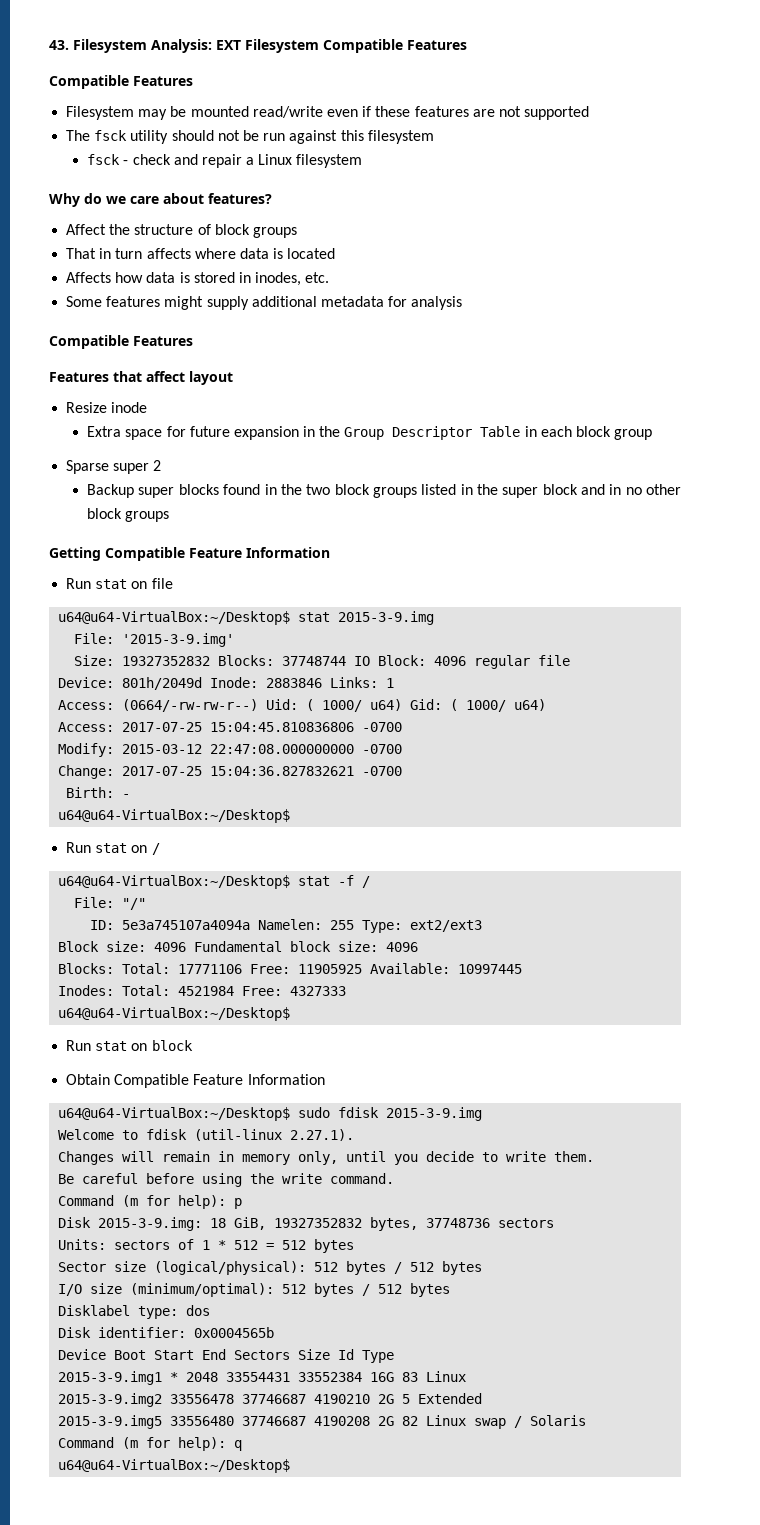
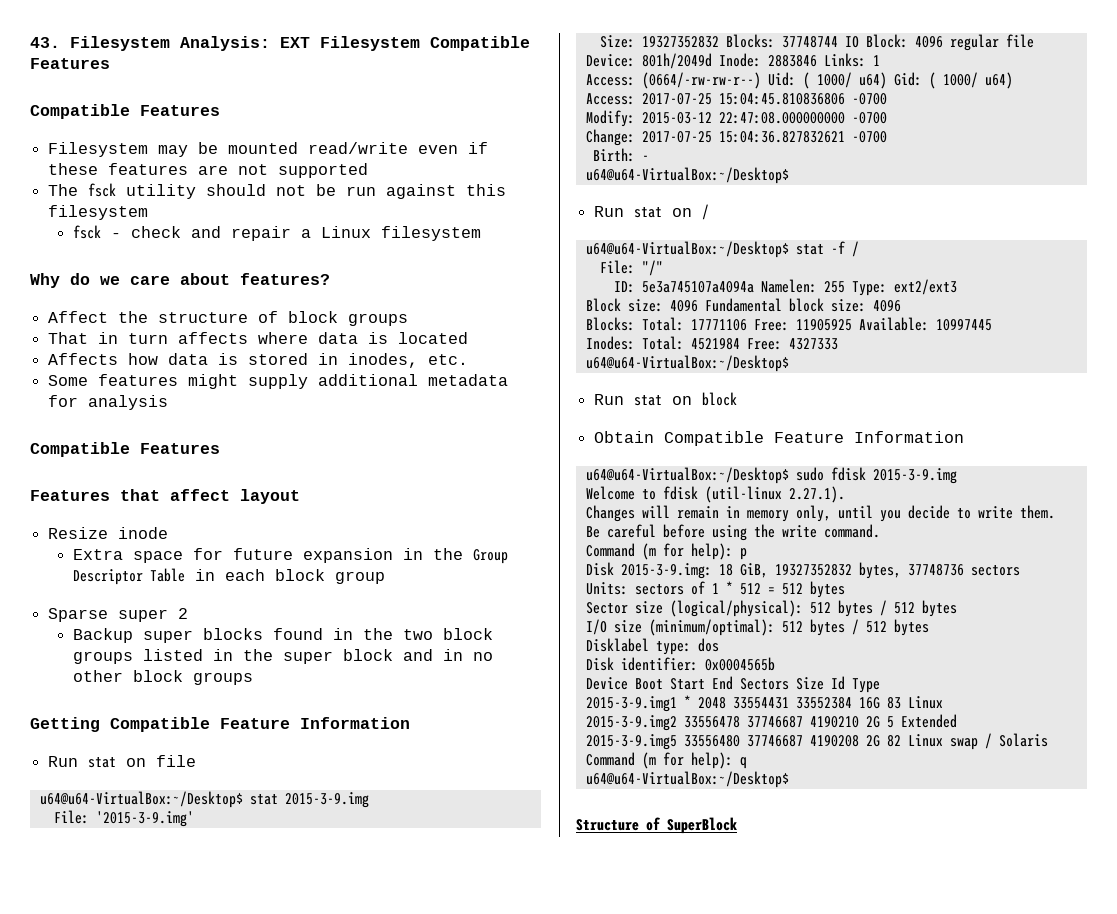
(291, 1466) none -> [576,817,737,834] // Structure of SuperBlock

